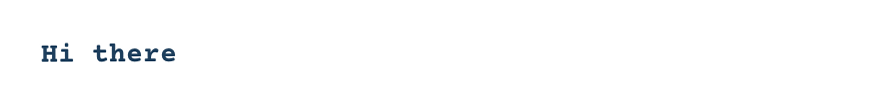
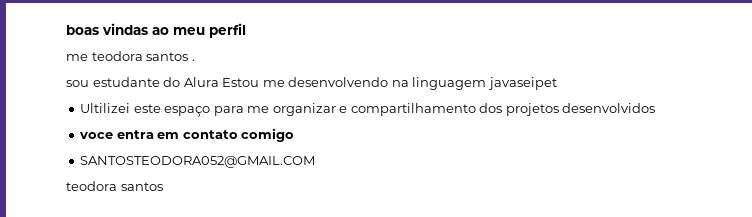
[40,42,178,63] Hi there -> [66,23,246,38] [66,51,195,61] [66,77,557,90] [80,103,656,117] [79,128,295,142] [80,156,316,168] [66,181,163,191] boas vindas ao meu perfil // me teodora santos . // sou estudante do Alura Estou me desenvolvendo na linguagem javaseipet // Ultilizei este espaço para me organizar e compartilhamento dos projetos desenvolvidos // voce entra em contato comigo // SANTOSTEODORA052@GMAIL.COM // teodora santos

